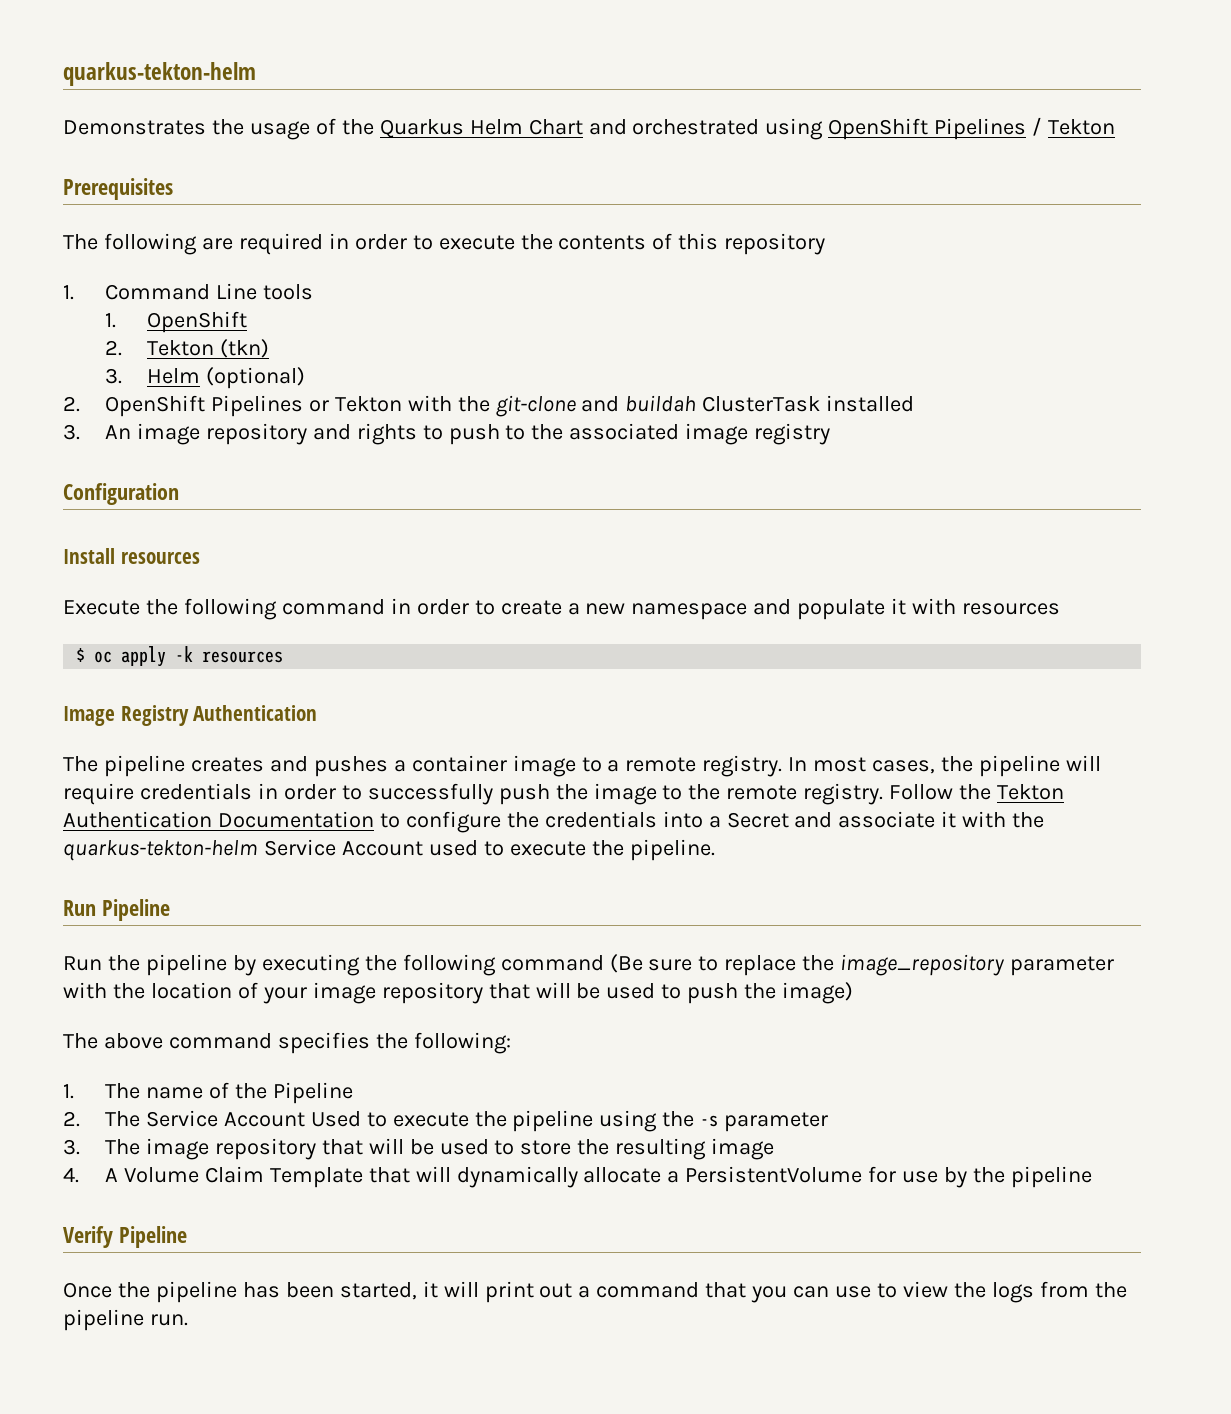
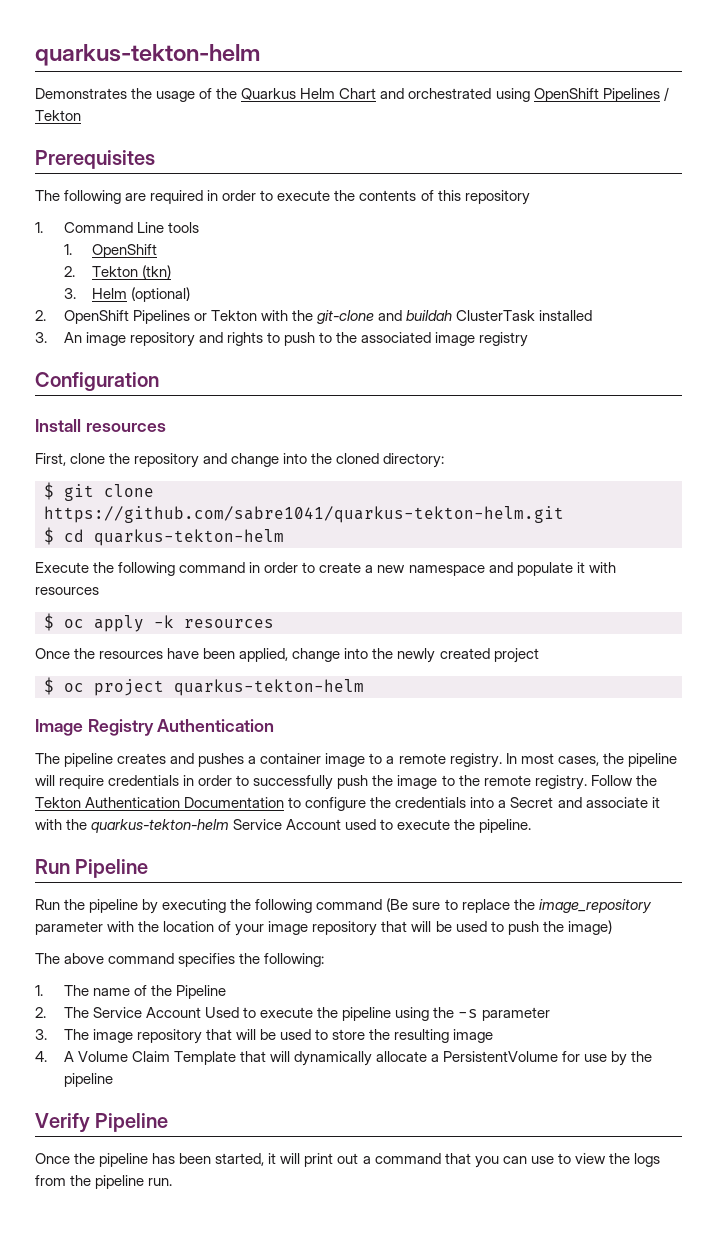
(200, 558) none -> [35,453,445,468] [44,482,154,501] [44,506,564,523] [44,527,284,546] // First, clone the repository and change into the cloned directory: // $ git clone https://github.com/sabre1041/quarkus-tekton-helm.git // $ cd quarkus-tekton-helm
(284, 657) none -> [35,648,539,663] [44,677,364,696] // Once the resources have been applied, change into the newly created project // $ oc project quarkus-tekton-helm

